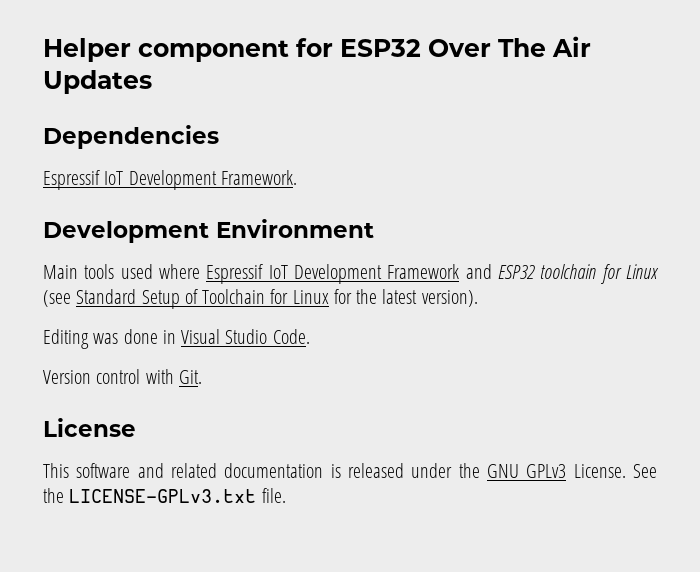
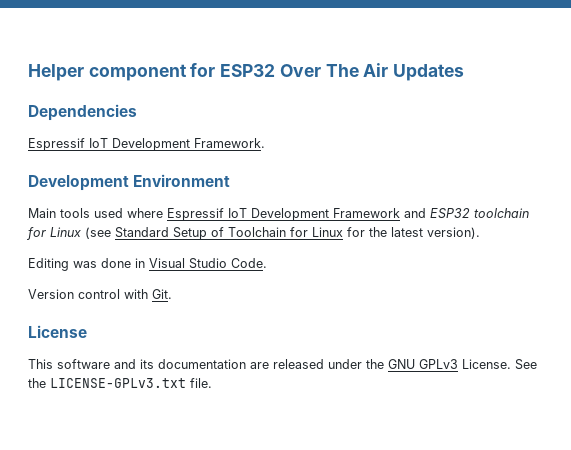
[171,463,341,478] related documentation is -> [140,359,269,369] its documentation are

